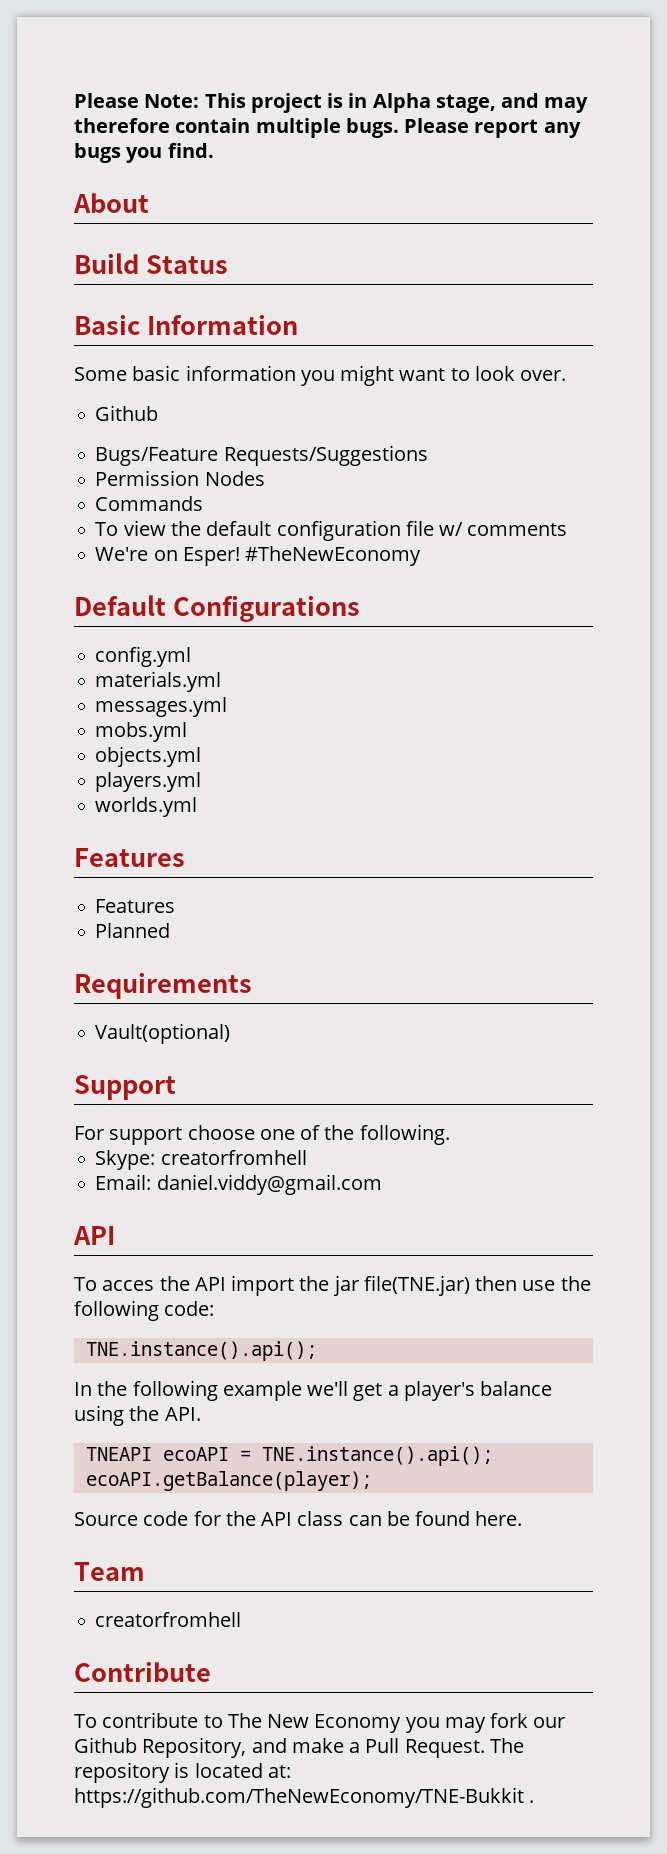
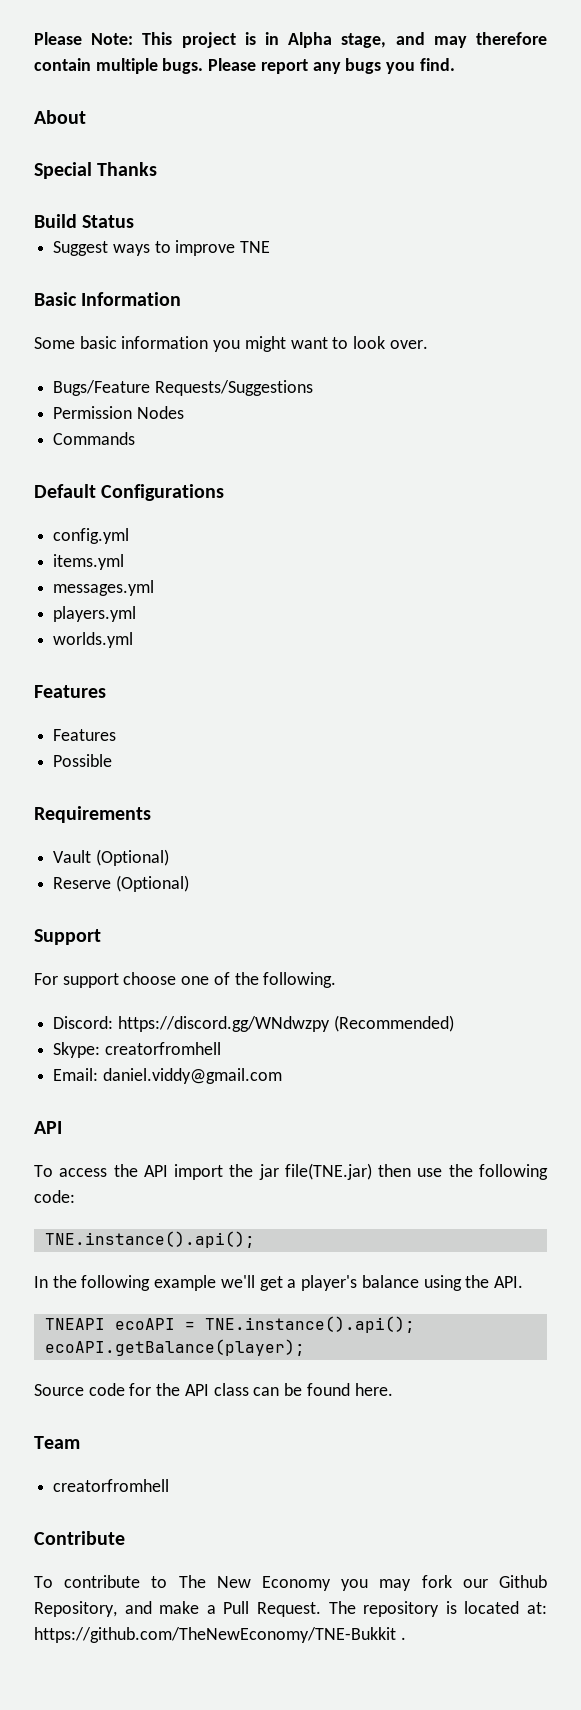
(149, 203) none -> [34,162,158,179] // Special Thanks
(228, 264) none -> [53,240,271,256] // Suggest ways to improve TNE
[95,405,159,421] // Github -> (428, 344) none
[95,520,568,541] [95,546,422,566] // To view the default configuration file w/ comments // We're on Esper! #TheNewEconomy -> (136, 438) none
[95,671,222,692] materials.yml -> [53,554,125,570] items.yml
[95,722,188,742] [95,746,202,767] // mobs.yml // objects.yml -> (155, 588) none
[95,923,171,938] Planned -> [53,754,113,767] Possible
[95,1023,231,1044] Vault(optional) -> [53,849,169,866] [53,875,189,892] Vault (Optional) // Reserve (Optional)
(450, 1134) none -> [53,1015,454,1032] // Discord: https://discord.gg/WNdwzpy (Recommended)
[102,1280,155,1291] acces -> [59,1168,108,1177] access

